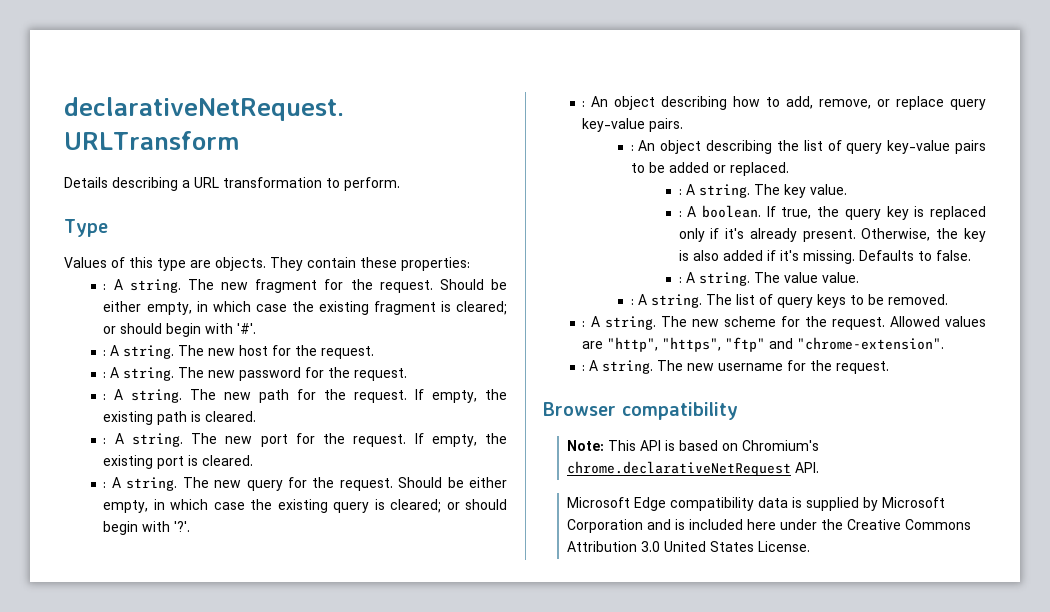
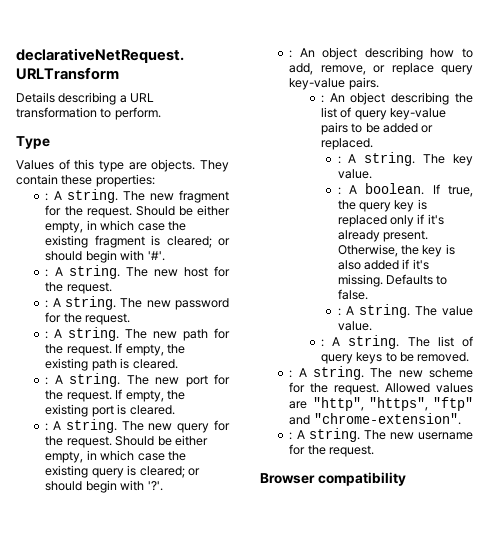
[567,440,820,451] [567,461,820,476] [567,497,946,511] [567,519,972,533] [567,541,811,552] // Note: This API is based on Chromium's chrome.declarativeNetRequest API. // Microsoft Edge compatibility data is supplied by Microsoft Corporation and is included here under the Creative Commons Attribution 3.0 United States License. -> (406, 479) none

